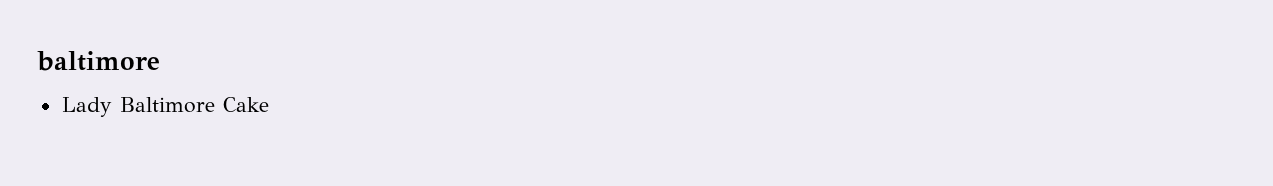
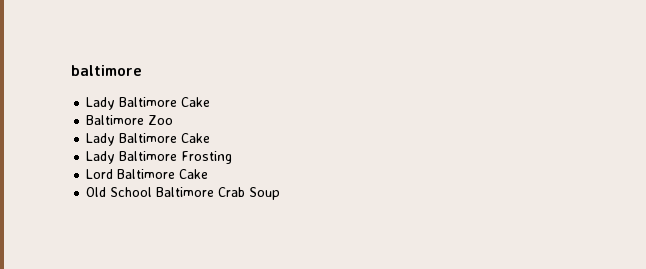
(269, 104) none -> [86,115,174,125] [86,133,211,146] [86,151,233,164] [86,169,209,179] [86,187,281,200] // Baltimore Zoo // Lady Baltimore Cake // Lady Baltimore Frosting // Lord Baltimore Cake // Old School Baltimore Crab Soup

